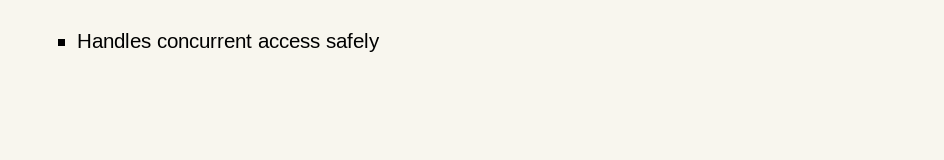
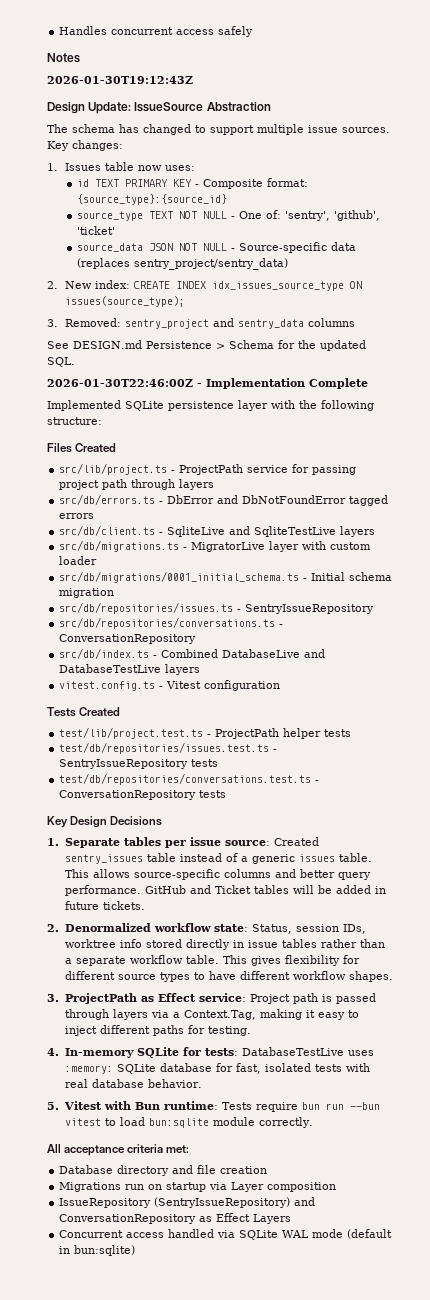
(380, 42) none -> [47,53,80,63] [47,76,193,84] [47,102,271,114] [47,124,390,135] [47,140,123,151] [47,162,196,171] [77,178,309,189] [77,194,228,205] [77,210,381,221] [77,226,116,235] [77,242,357,253] [77,258,289,270] [47,280,363,291] [65,296,186,307] [47,318,356,329] [47,340,366,351] [47,357,75,367] [47,378,368,389] [47,400,374,411] [47,417,102,425] [47,443,117,453] [59,463,357,475] [59,479,215,490] [59,494,389,506] [59,513,95,519] [59,525,376,537] [59,540,372,552] [59,556,98,565] [59,571,393,583] [59,588,115,598] [59,602,375,614] [59,617,284,629] [59,634,197,644] [59,648,326,659] [59,664,201,675] [59,680,281,691] [47,707,121,717] [59,727,352,739] [59,742,278,754] [59,759,219,769] [59,773,320,785] [59,790,227,800] [47,816,163,828] [47,837,320,848] [65,853,373,864] [65,869,372,880] [65,885,387,896] [65,901,146,910] [47,923,367,934] [65,939,386,950] [65,955,361,966] [65,971,394,982] [47,993,377,1004] [65,1009,360,1020] [65,1025,252,1036] [47,1047,375,1058] [65,1063,371,1074] [65,1079,203,1088] [47,1101,381,1112] [65,1117,314,1128] [47,1144,190,1156] [59,1165,268,1176] [59,1182,337,1192] [59,1197,316,1208] [59,1213,292,1224] [59,1229,393,1240] [59,1245,136,1256] // Notes // 2026-01-30T19:12:43Z // Design Update: IssueSource Abstraction // The schema has changed to support multiple issue sources. Key changes: // 1. Issues table now uses: // id TEXT PRIMARY KEY - Composite format: {source_type}:{source_id} // source_type TEXT NOT NULL - One of: 'sentry', 'github', 'ticket' // source_data JSON NOT NULL - Source-specific data (replaces sentry_project/sentry_data) // 2. New index: CREATE INDEX idx_issues_source_type ON issues(source_type); // 3. Removed: sentry_project and sentry_data columns // See DESIGN.md Persistence > Schema for the updated SQL. // 2026-01-30T22:46:00Z - Implementation Complete // Implemented SQLite persistence layer with the following structure: // Files Created // src/lib/project.ts - ProjectPath service for passing project path through layers // src/db/errors.ts - DbError and DbNotFoundError tagged errors // src/db/client.ts - SqliteLive and SqliteTestLive layers // src/db/migrations.ts - MigratorLive layer with custom loader // src/db/migrations/0001_initial_schema.ts - Initial schema migration // src/db/repositories/issues.ts - SentryIssueRepository // src/db/repositories/conversations.ts - ConversationRepository // src/db/index.ts - Combined DatabaseLive and DatabaseTestLive layers // vitest.config.ts - Vitest configuration // Tests Created // test/lib/project.test.ts - ProjectPath helper tests // test/db/repositories/issues.test.ts - SentryIssueRepository tests // test/db/repositories/conversations.test.ts - ConversationRepository tests // Key Design Decisions // 1. Separate tables per issue source: Created sentry_issues table instead of a generic issues table. This allows source-specific columns and better query performance. GitHub and Ticket tables will be added in future tickets. // 2. Denormalized workflow state: Status, session IDs, worktree info stored directly in issue tables rather than a separate workflow table. This gives flexibility for different source types to have different workflow shapes. // 3. ProjectPath as Effect service: Project path is passed through layers via a Context.Tag, making it easy to inject different paths for testing. // 4. In-memory SQLite for tests: DatabaseTestLive uses :memory: SQLite database for fast, isolated tests with real database behavior. // 5. Vitest with Bun runtime: Tests require bun run --bun vitest to load bun:sqlite module correctly. // All acceptance criteria met: // Database directory and file creation // Migrations run on startup via Layer composition // IssueRepository (SentryIssueRepository) and ConversationRepository as Effect Layers // Concurrent access handled via SQLite WAL mode (default in bun:sqlite)

